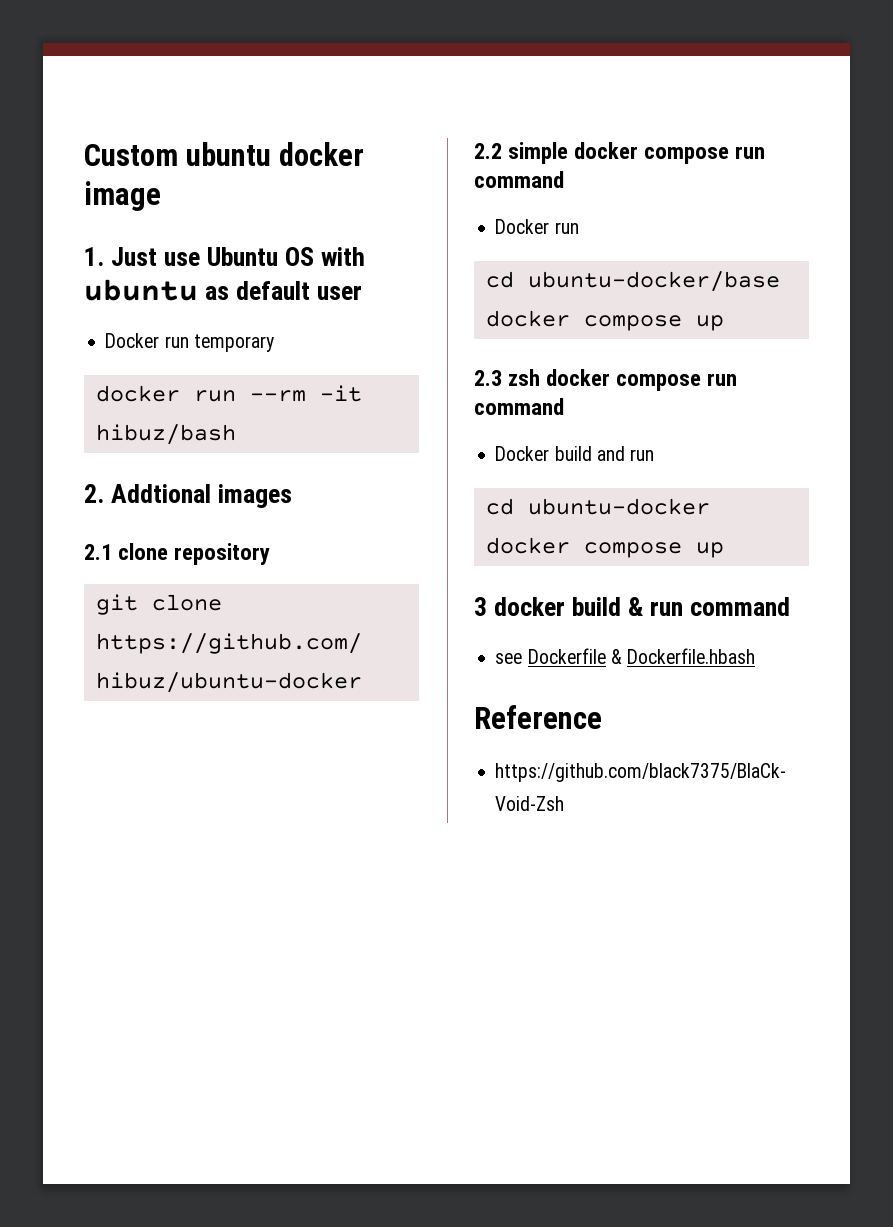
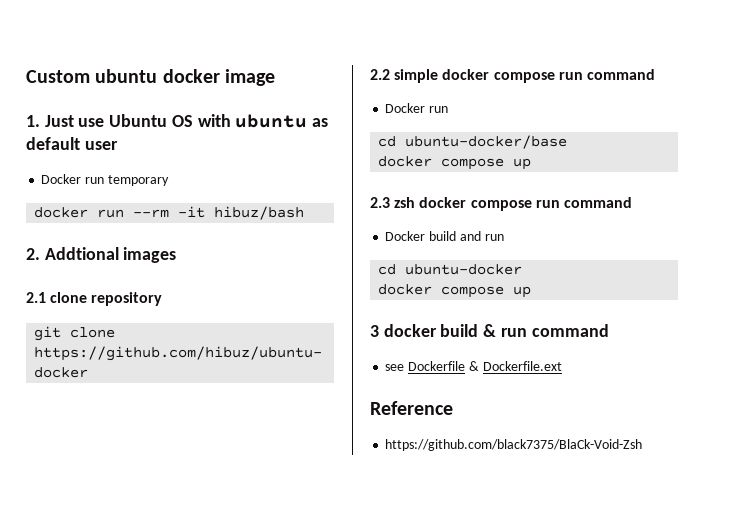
[627,648,756,664] Dockerfile.hbash -> [482,361,562,371] Dockerfile.ext

